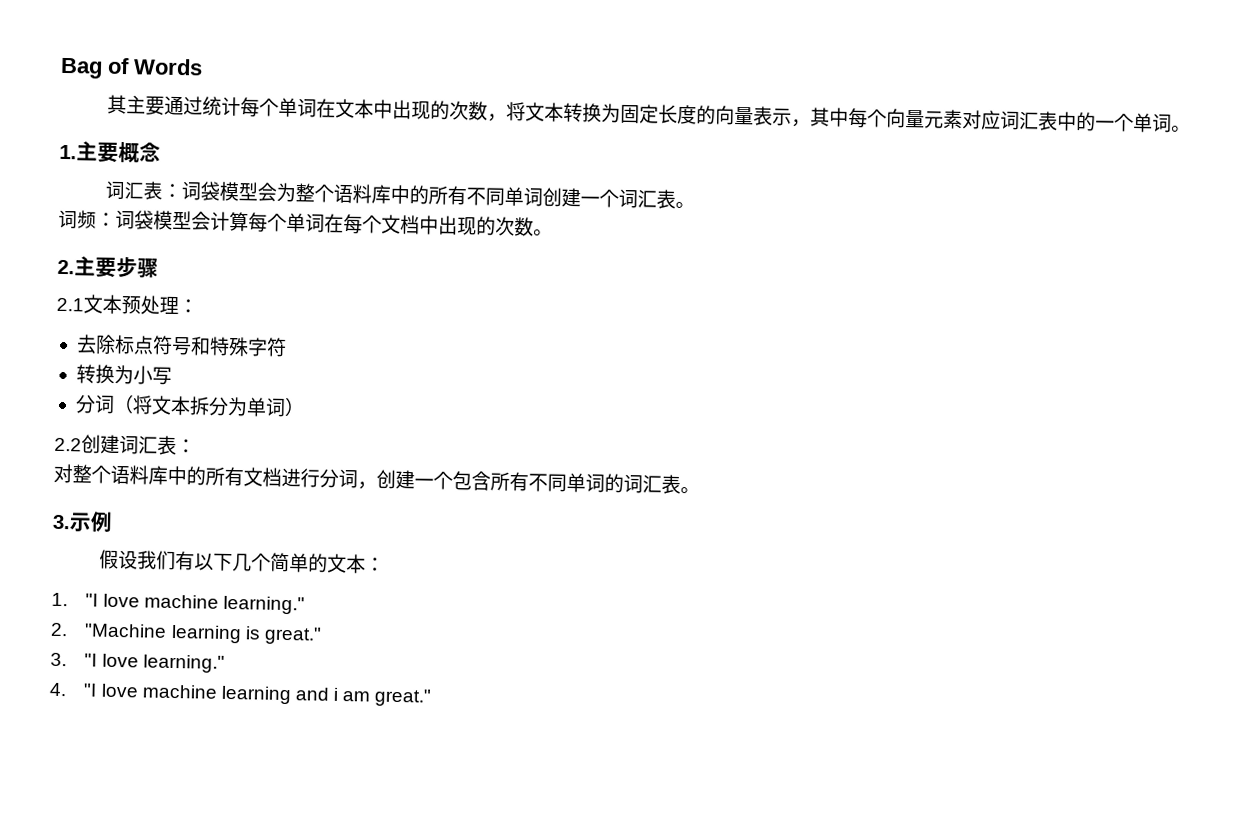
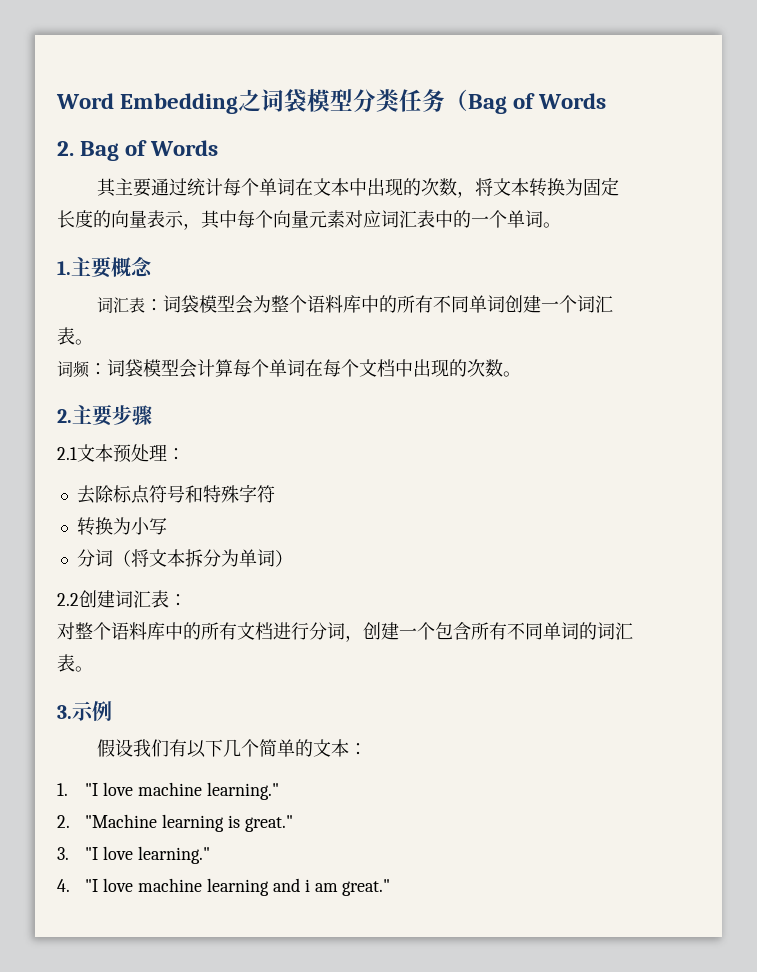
(60, 68) none -> [56,89,607,114] [57,141,74,156] Word Embedding之词袋模型分类任务（Bag of Words // 2.

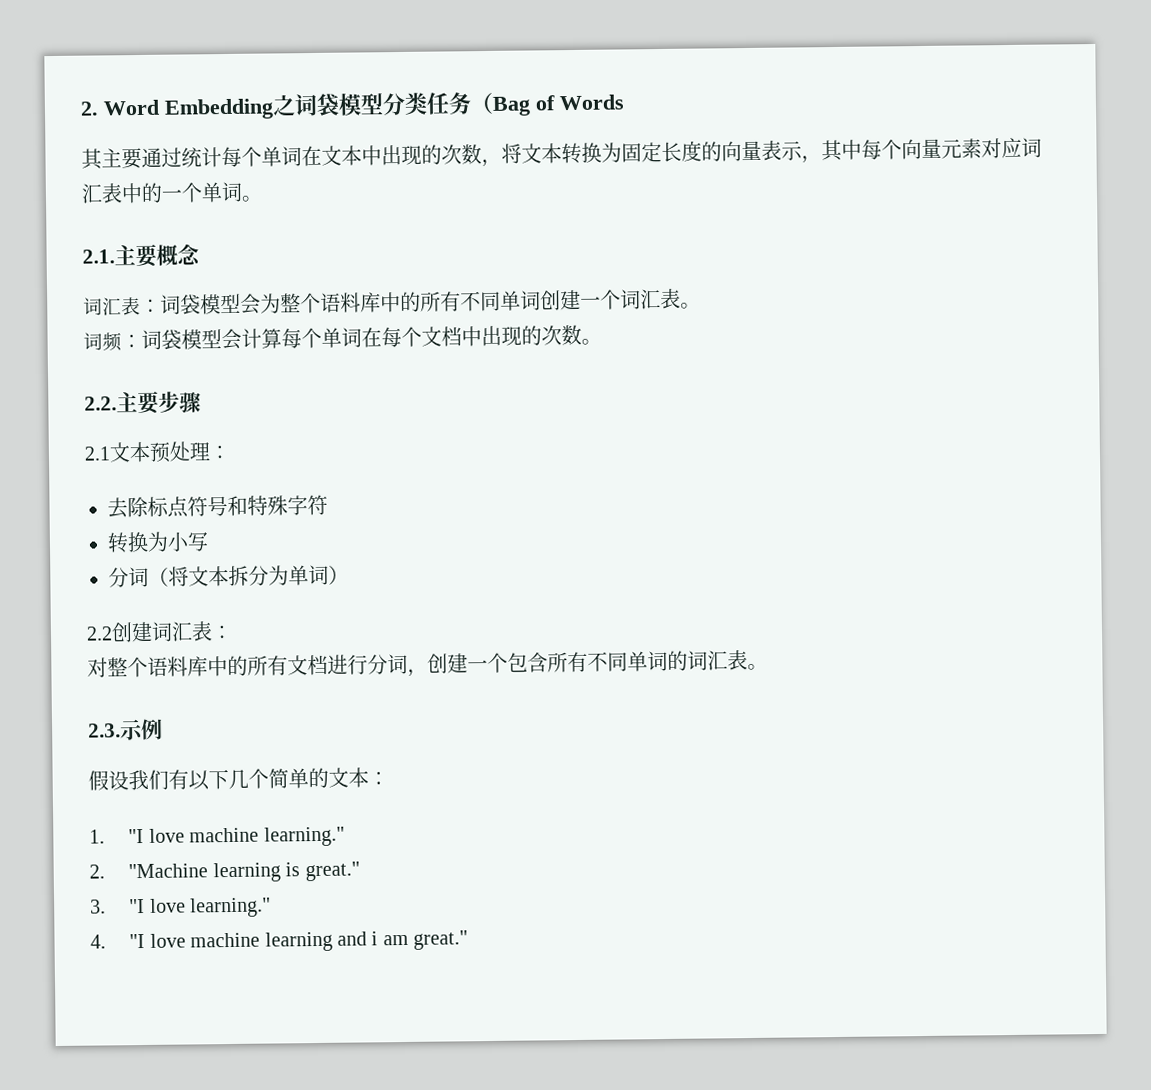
(56, 101) none -> [80,101,99,116] 2.
[57,140,219,161] // 2. Bag of Words -> (624, 102) none
[57,261,71,275] 1. -> [82,249,115,264] 2.1.
[57,409,72,423] 2. -> [84,396,117,411] 2.2.
[57,705,72,719] 3. -> [88,723,121,738] 2.3.

